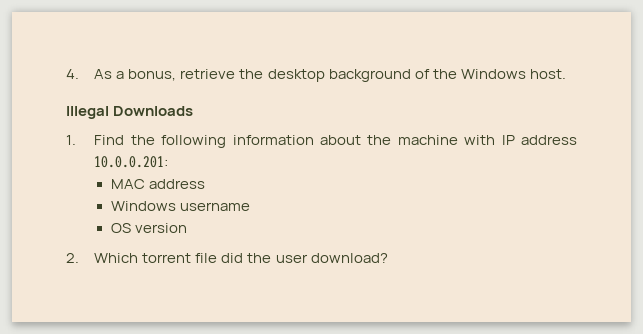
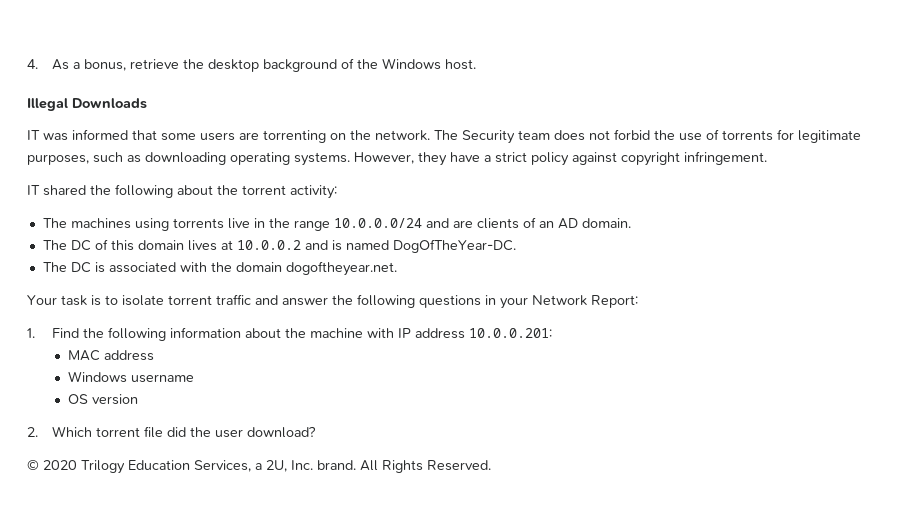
(194, 111) none -> [27,129,861,144] [27,151,767,166] [27,184,337,199] [42,217,631,231] [42,239,516,253] [42,261,397,276] [27,294,638,309] // IT was informed that some users are torrenting on the network. The Security team does not forbid the use of torrents for legitimate purposes, such as downloading operating systems. However, they have a strict policy against copyright infringement. // IT shared the following about the torrent activity: // The machines using torrents live in the range 10.0.0.0/24 and are clients of an AD domain. // The DC of this domain lives at 10.0.0.2 and is named DogOfTheYear-DC. // The DC is associated with the domain dogoftheyear.net. // Your task is to isolate torrent traffic and answer the following questions in your Network Report:
(388, 258) none -> [27,460,491,474] // © 2020 Trilogy Education Services, a 2U, Inc. brand. All Rights Reserved.

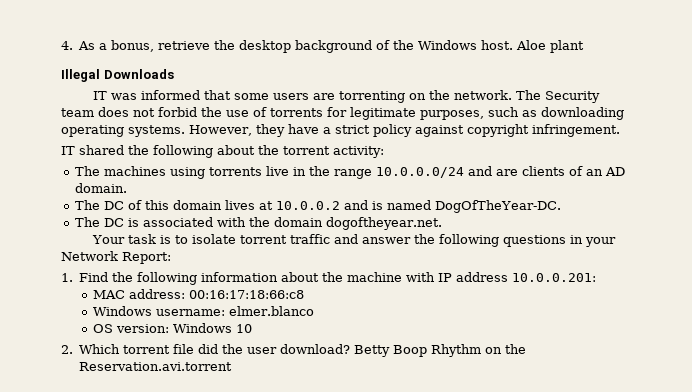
(476, 64) none -> [516,40,585,53] Aloe plant
[103,350,154,361] [67,371,194,383] address // Windows username -> [128,289,304,299] [92,306,314,316] address: 00:16:17:18:66:c8 // Windows username: elmer.blanco
[91,394,138,405] version -> [115,323,252,333] version: Windows 10
[27,460,491,474] // © 2020 Trilogy Education Services, a 2U, Inc. brand. All Rights Reserved. -> [354,344,527,357] [79,362,233,371] Betty Boop Rhythm on the Reservation.avi.torrent

